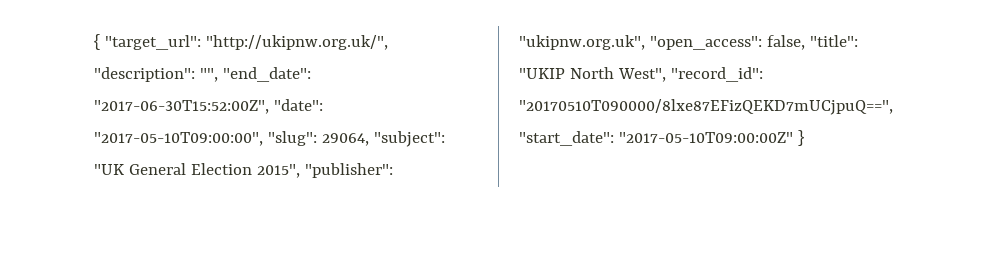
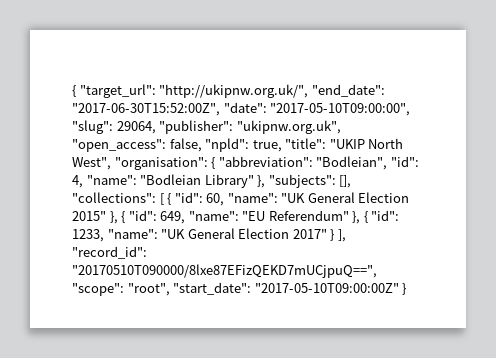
[94,67,218,82] "description": "", -> (309, 91) none
[373,131,445,147] [94,163,300,178] "subject": "UK General Election 2015", -> (156, 127) none
(805, 42) none -> [205,138,282,152] "npld": true,
[670,67,763,82] [519,99,893,115] "record_id": "20170510T090000/8lxe87EFizQEKD7mUCjpuQ==", -> [114,156,419,170] [72,174,352,188] [72,192,410,206] [72,210,400,224] [72,228,346,242] [72,246,147,259] [72,264,377,278] [72,283,170,296] "organisation": { "abbreviation": "Bodleian", "id": 4, "name": "Bodleian Library" }, "subjects": [], "collections": [ { "id": 60, "name": "UK General Election 2015" }, { "id": 649, "name": "EU Referendum" }, { "id": 1233, "name": "UK General Election 2017" } ], "record_id": "20170510T090000/8lxe87EFizQEKD7mUCjpuQ==", "scope": "root",

